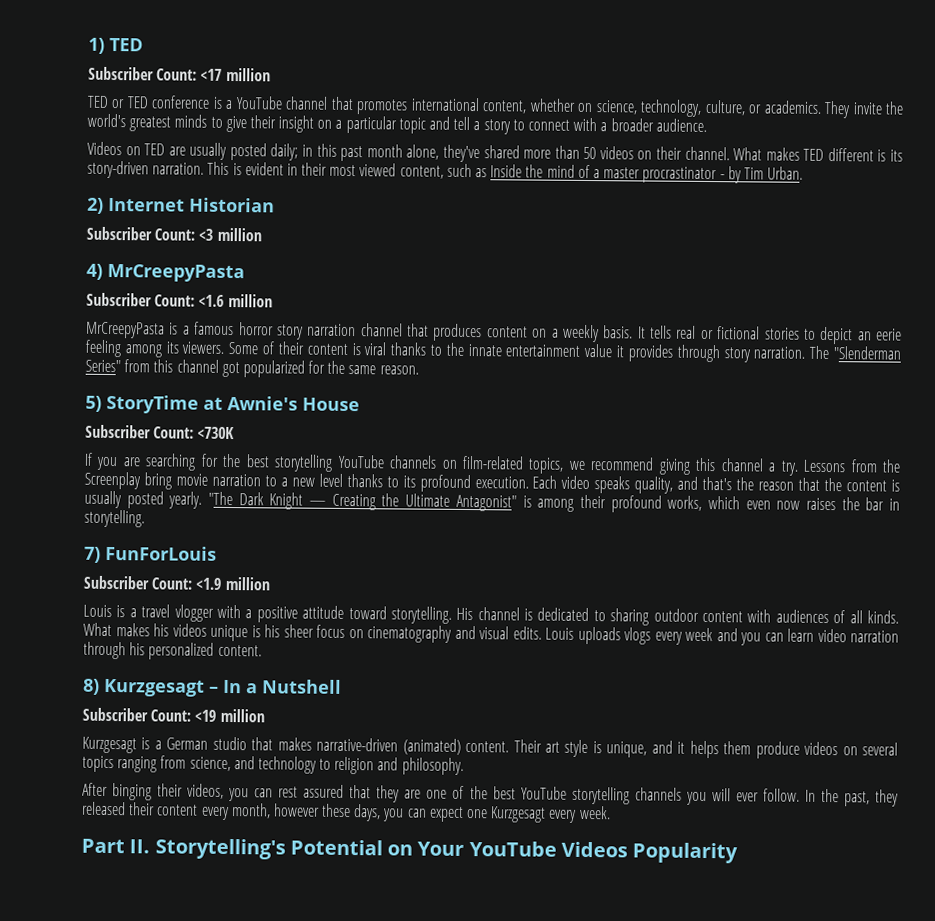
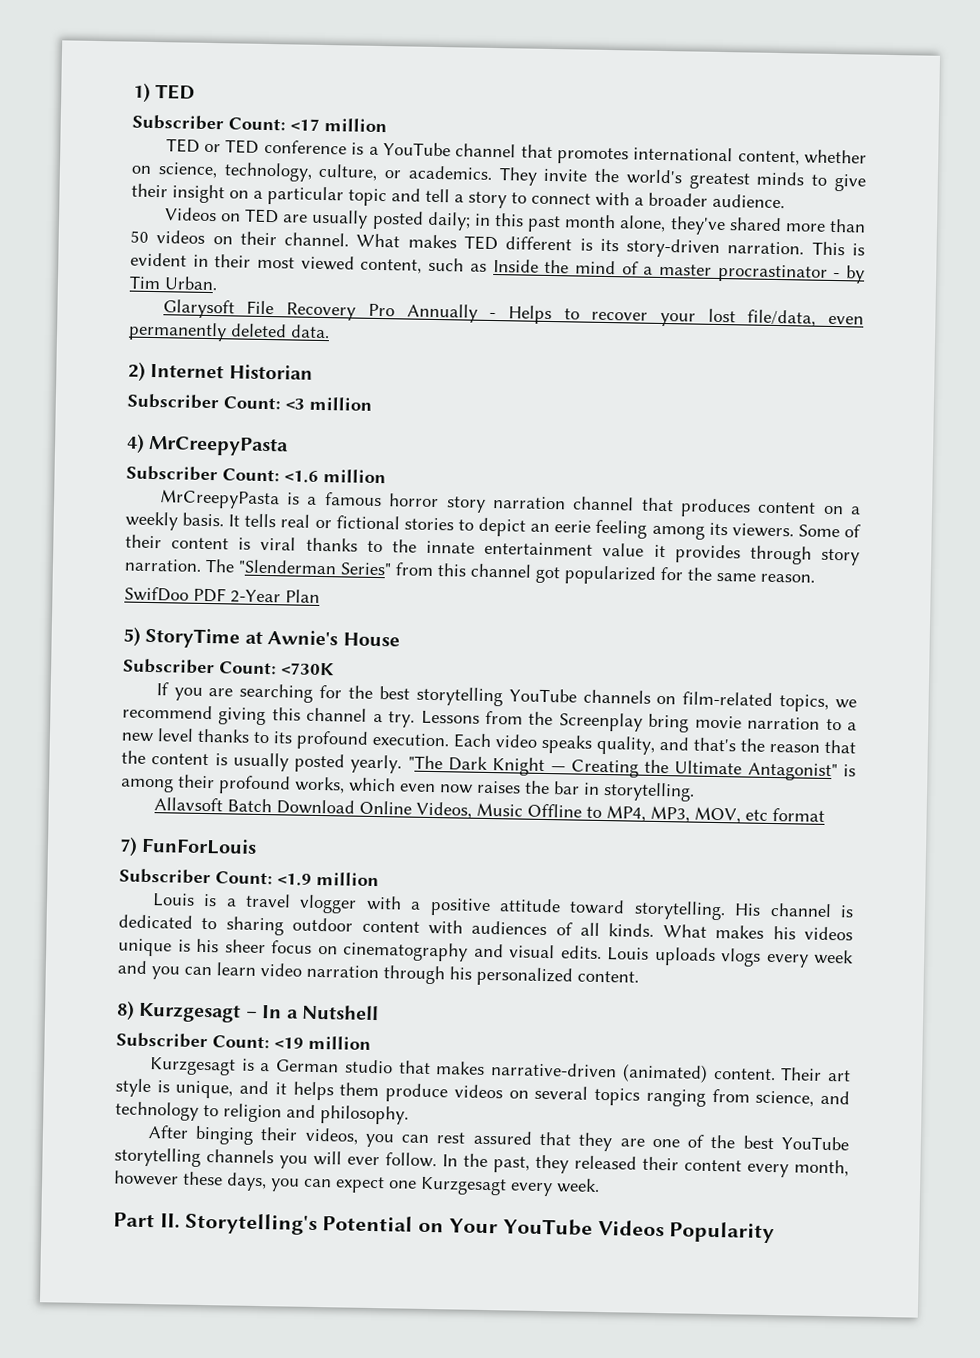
(804, 173) none -> [162,299,864,327] [128,321,330,342] // Glarysoft File Recovery Pro Annually - Helps to recover your lost file/data, even permanently deleted data.
(419, 370) none -> [124,586,320,604] // SwifDoo PDF 2-Year Plan
(145, 518) none -> [153,797,825,824] // Allavsoft Batch Download Online Videos, Music Offline to MP4, MP3, MOV, etc format

